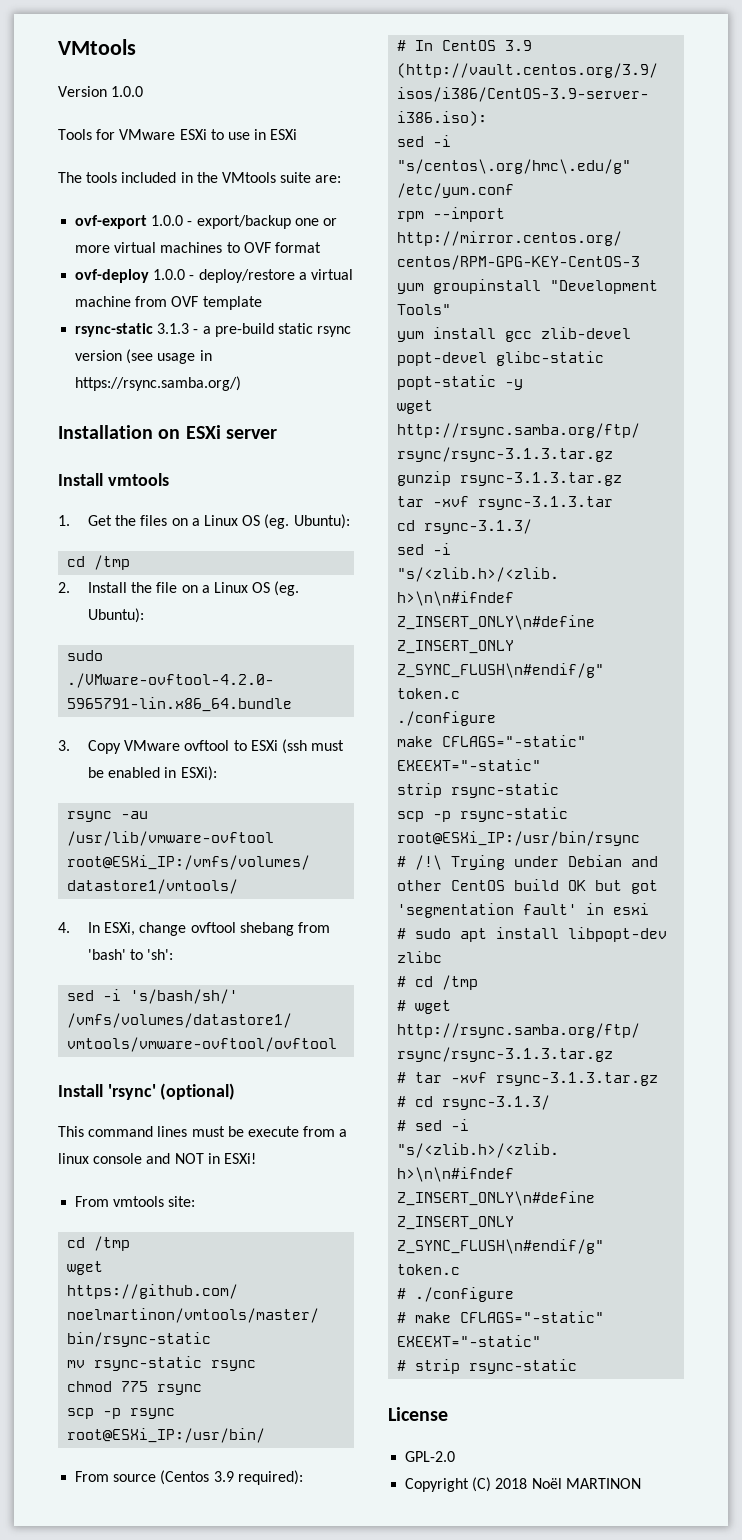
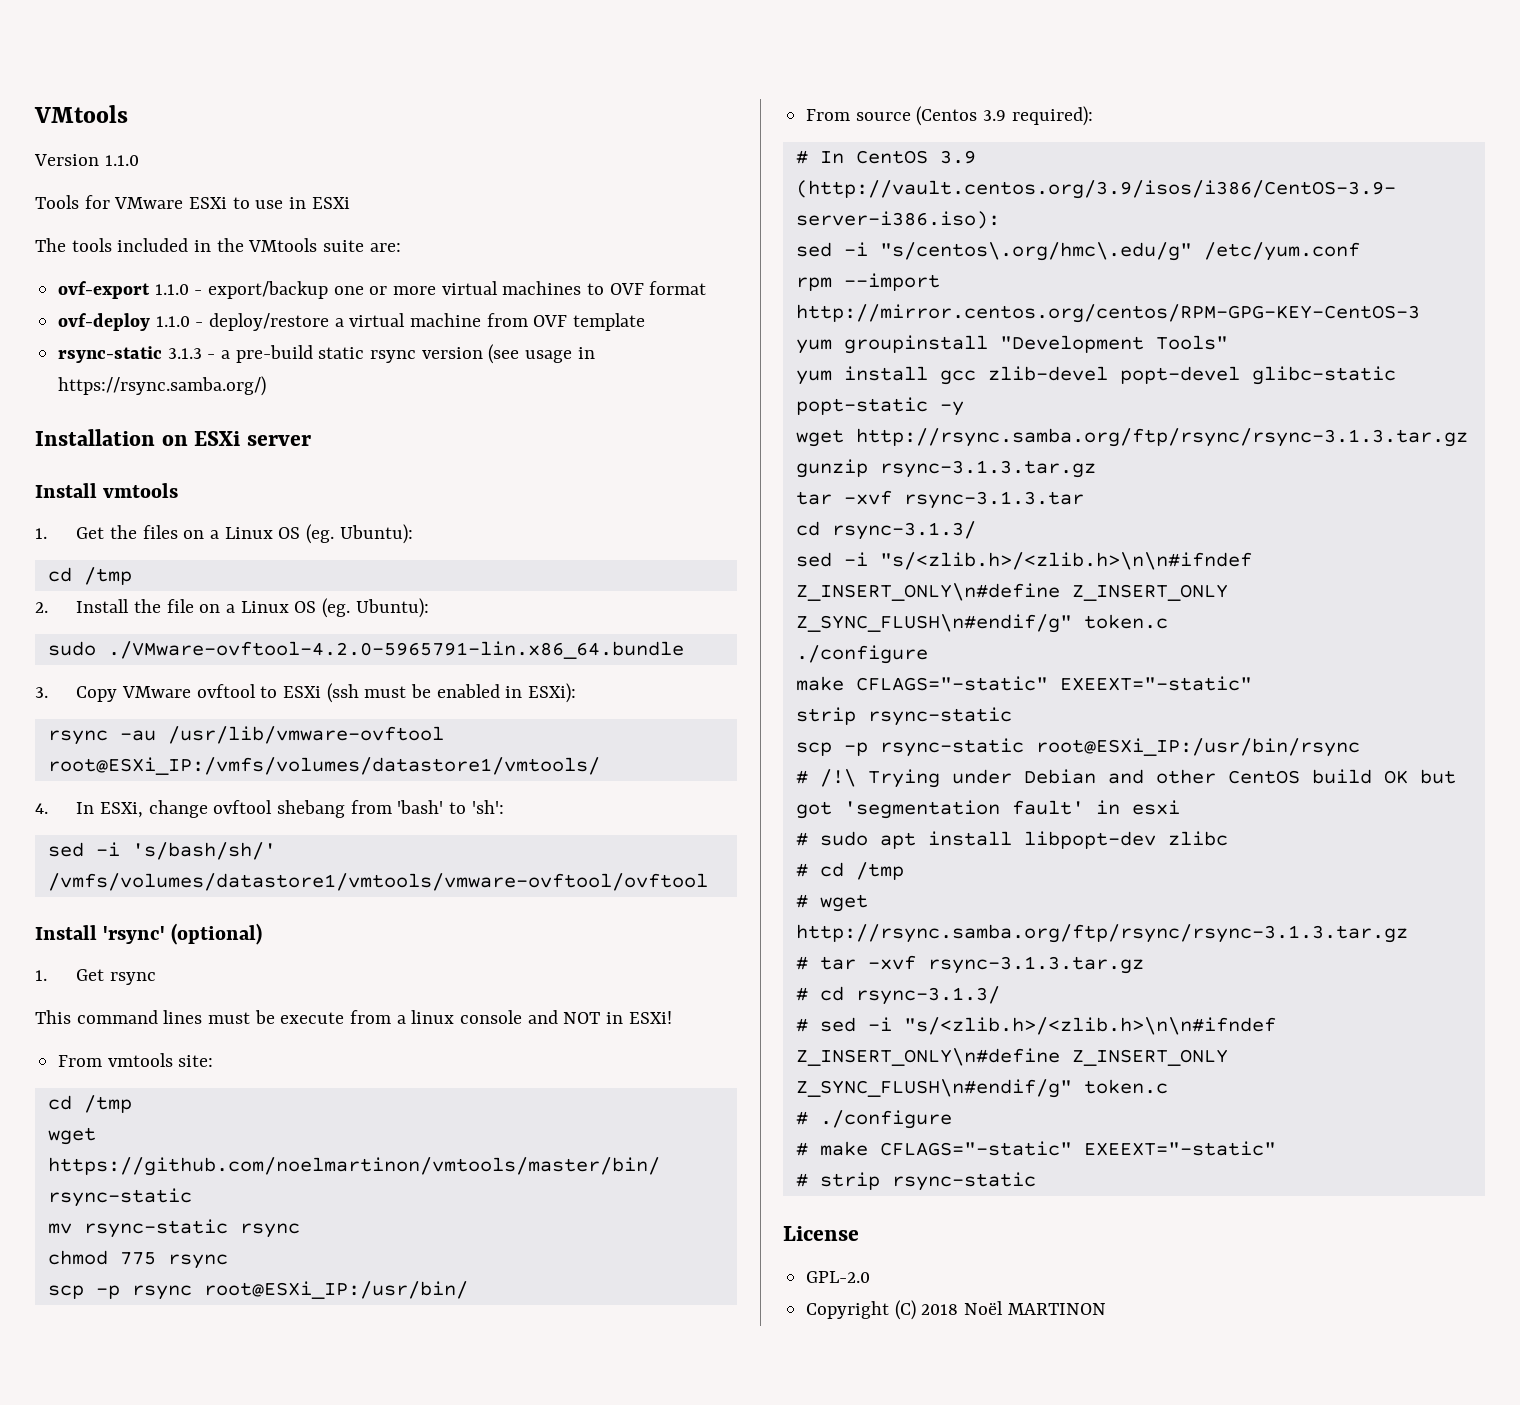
[111,86,144,97] 1.0.0 -> [104,155,139,166] 1.1.0
[151,215,184,226] 1.0.0 -> [154,284,189,295] 1.1.0
[153,269,186,280] 1.0.0 -> [155,316,190,327] 1.1.0
(236, 1091) none -> [35,969,156,985] // 1. Get rsync

